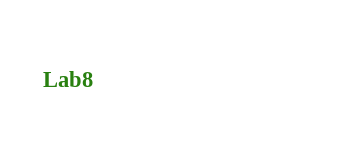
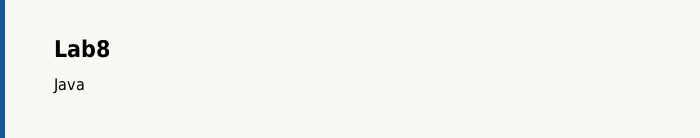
(93, 79) none -> [53,78,85,94] // Java

